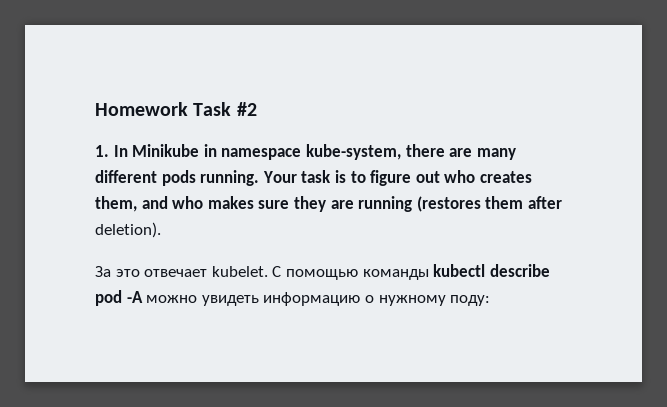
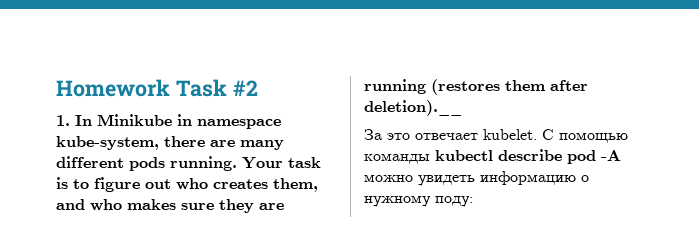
[95,222,161,238] deletion). -> [364,100,462,116] deletion).__

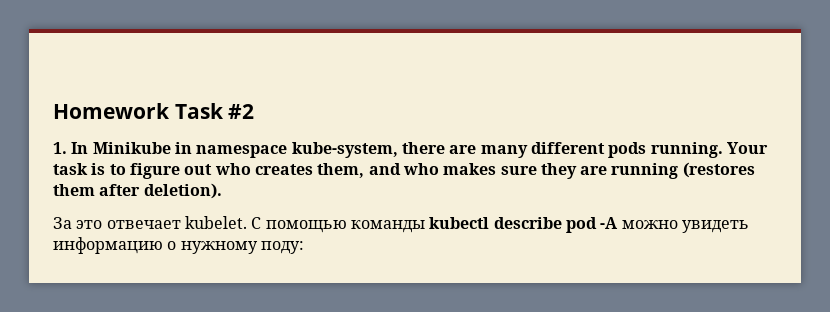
[364,100,462,116] deletion).__ -> [143,183,222,199] deletion).

